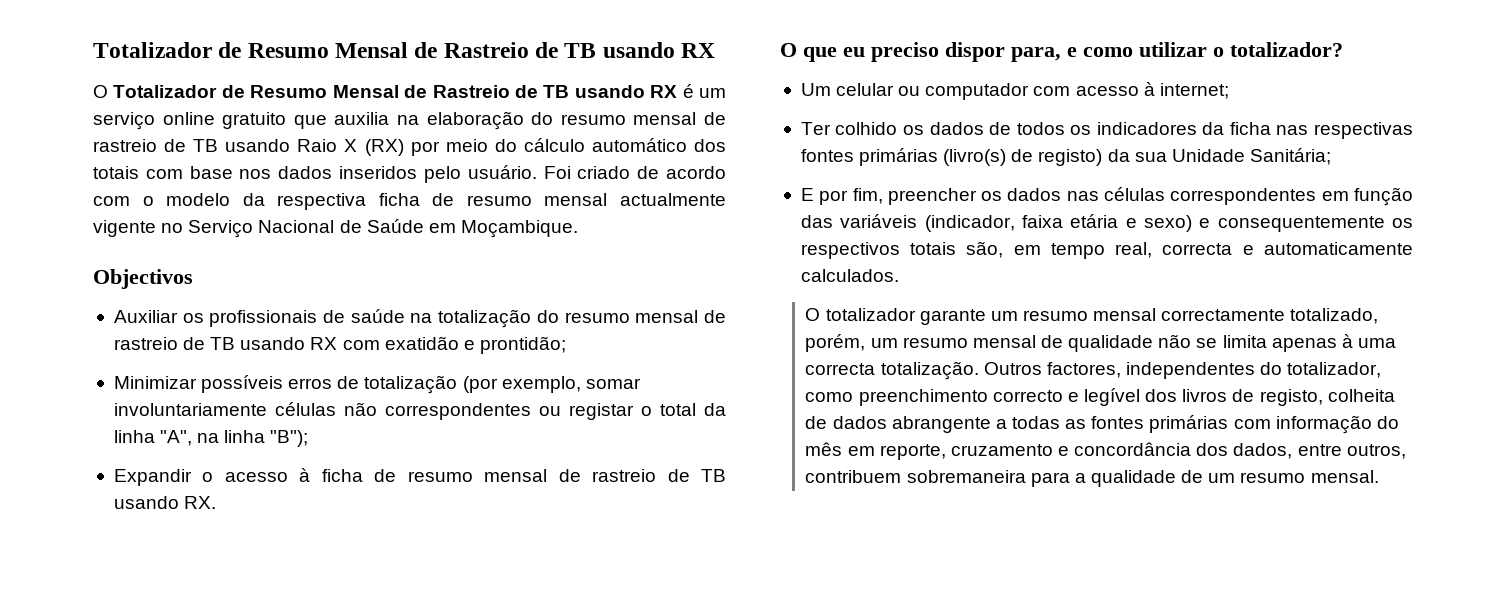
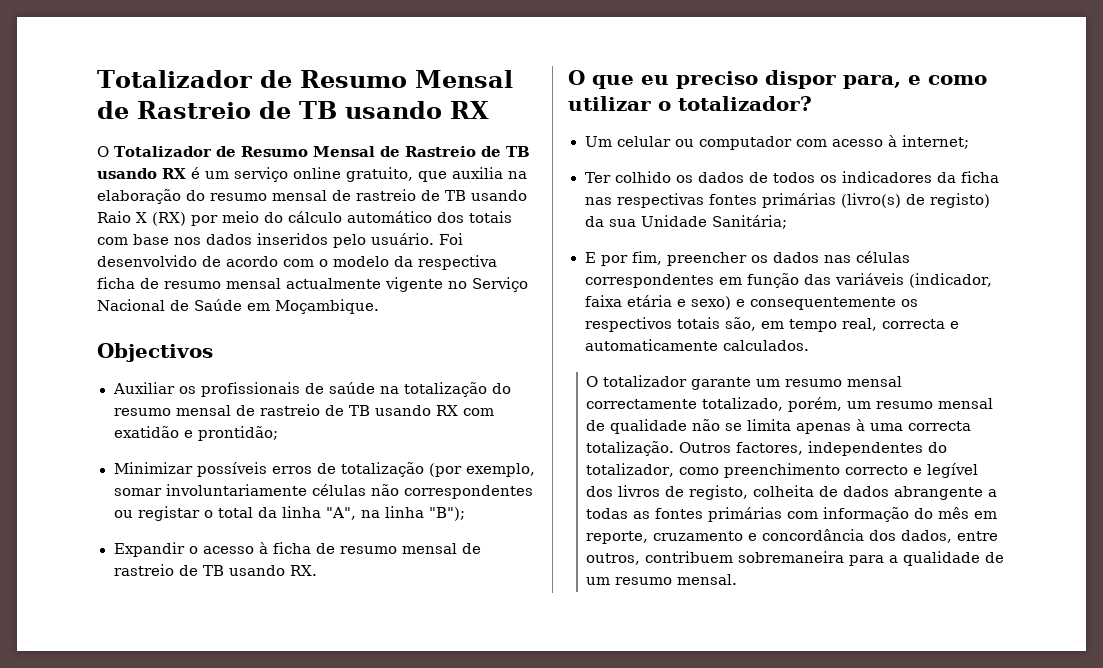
[222,112,287,129] gratuito -> [346,167,413,182] gratuito,
[577,166,631,179] criado -> [97,255,197,267] desenvolvido

